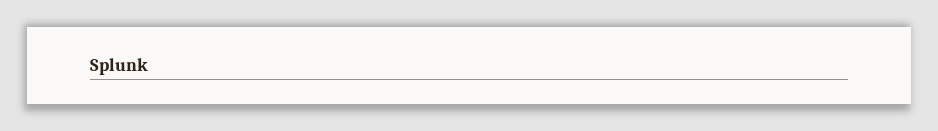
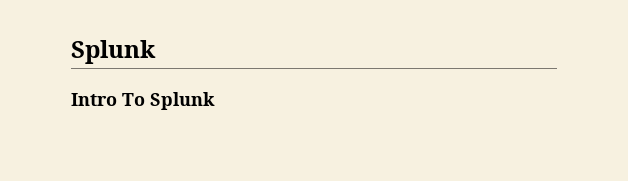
[90,58,148,75] Splunk -> [71,40,156,64] [71,92,215,110] Splunk // Intro To Splunk

